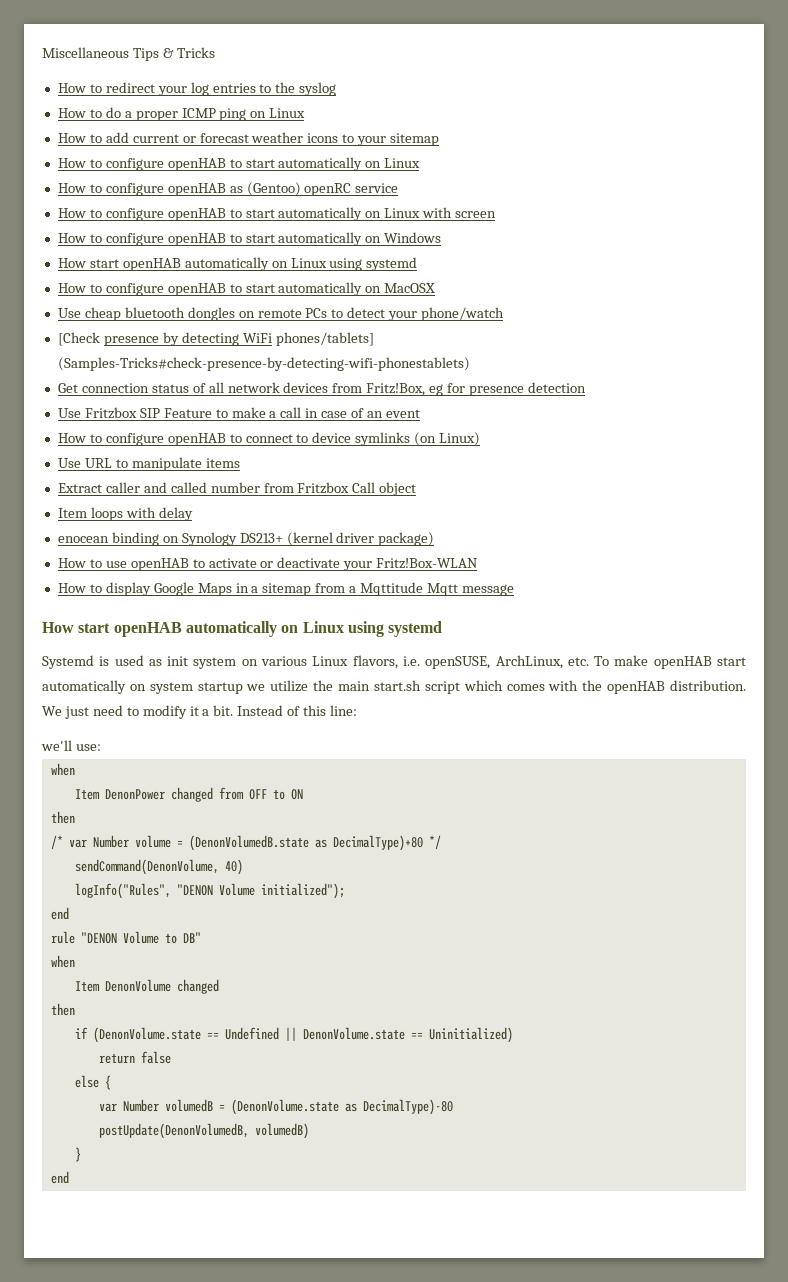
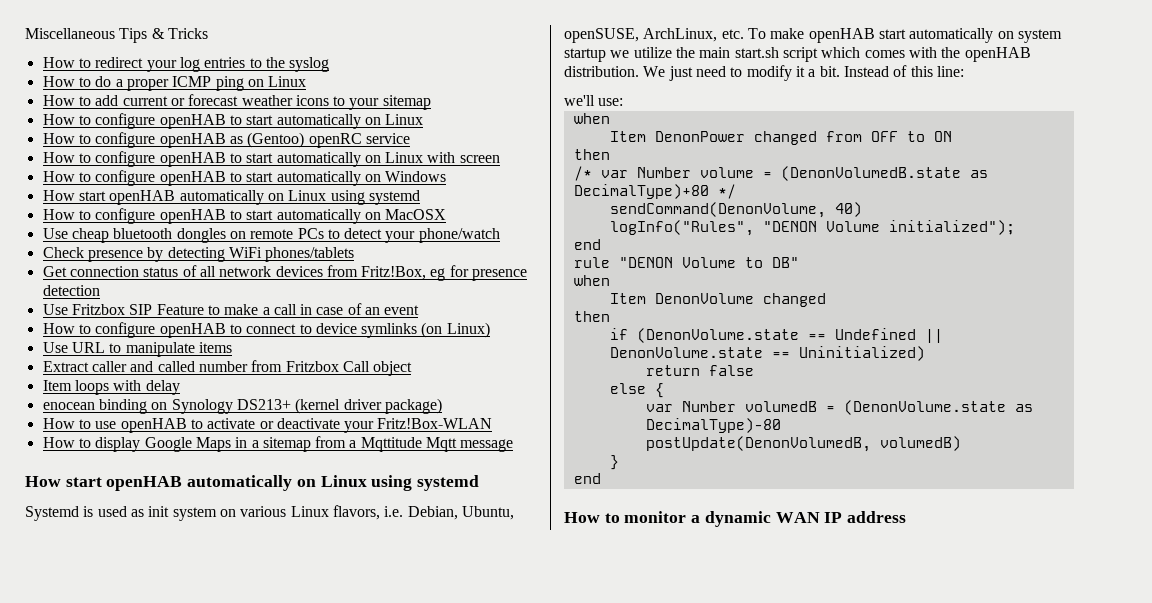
[57,332,100,346] [Check -> [42,247,84,258] Check
[275,332,374,346] [57,357,470,371] phones/tablets] (Samples-Tricks#check-presence-by-detecting-wifi-phonestablets) -> [265,247,355,262] phones/tablets
(420, 661) none -> [407,506,514,520] Debian, Ubuntu,
(69, 1177) none -> [564,511,907,527] // How to monitor a dynamic WAN IP address

